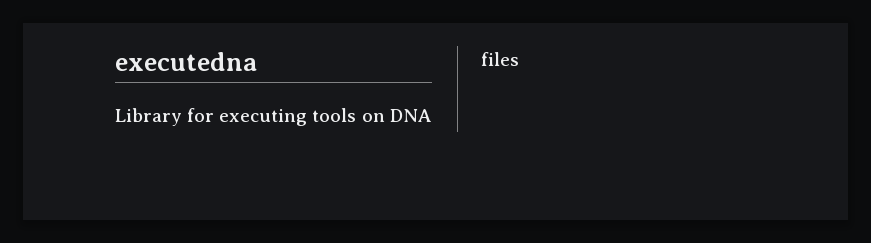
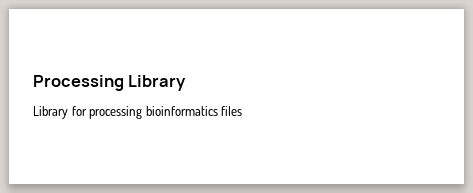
[115,52,257,71] executedna -> [33,75,187,91] Processing Library
[219,108,431,126] executing tools on DNA -> [89,106,218,119] processing bioinformatics

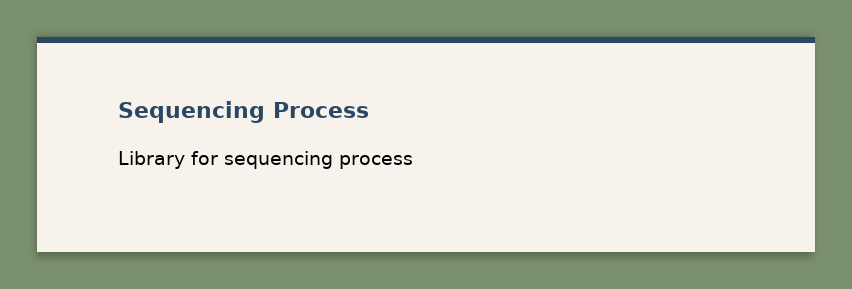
[33,75,187,91] Processing Library -> [118,101,369,123] Sequencing Process
[89,106,243,119] processing bioinformatics files -> [224,151,413,169] sequencing process

